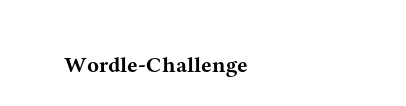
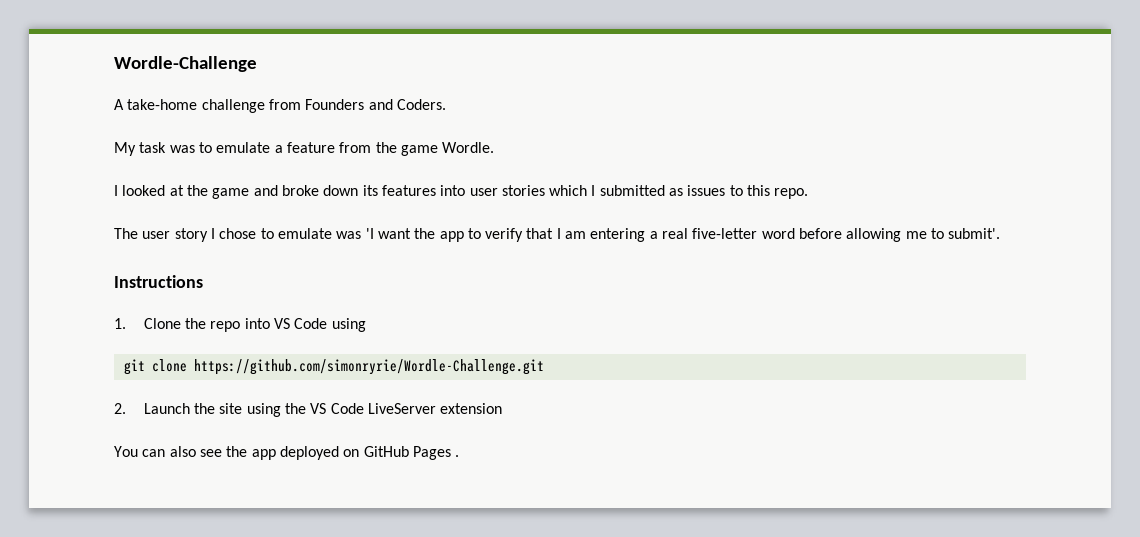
(248, 67) none -> [114,99,446,113] [114,142,495,156] [114,185,809,199] [114,228,1001,242] [114,275,203,288] [114,318,366,332] [123,359,544,375] [114,403,503,417] [114,446,460,460] // A take-home challenge from Founders and Coders. // My task was to emulate a feature from the game Wordle. // I looked at the game and broke down its features into user stories which I submitted as issues to this repo. // The user story I chose to emulate was 'I want the app to verify that I am entering a real five-letter word before allowing me to submit'. // Instructions // 1. Clone the repo into VS Code using // git clone https://github.com/simonryrie/Wordle-Challenge.git // 2. Launch the site using the VS Code LiveServer extension // You can also see the app deployed on GitHub Pages .

